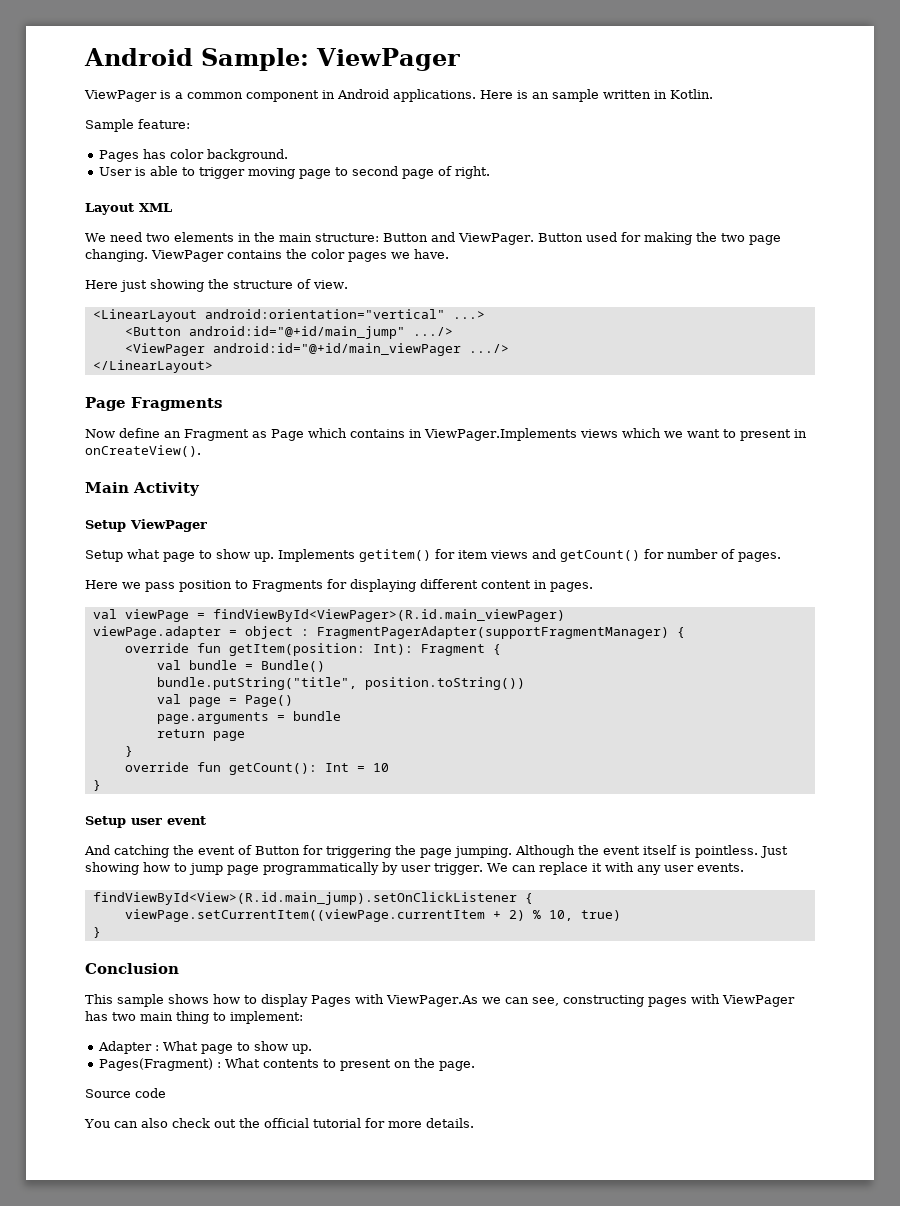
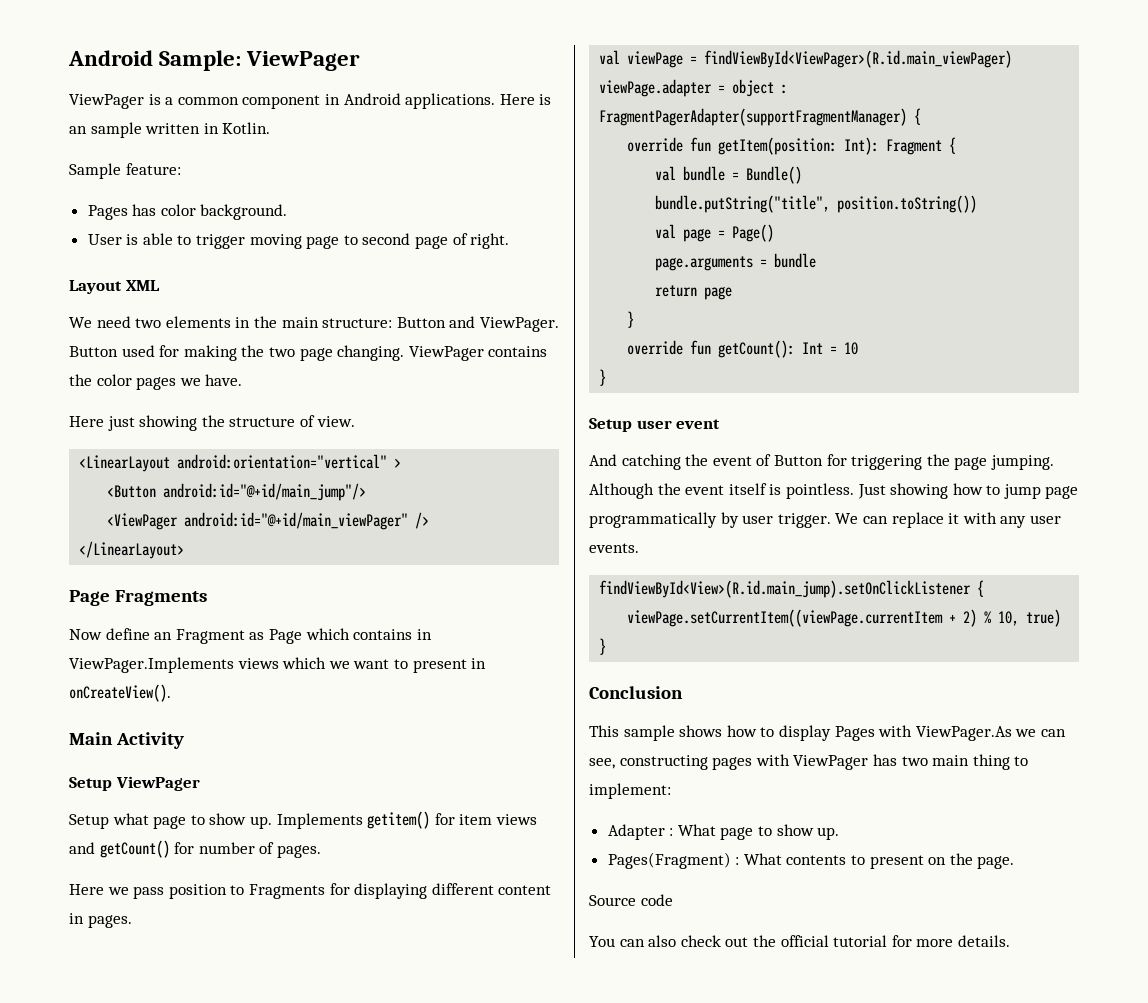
[452,311,485,319] ...> -> [394,458,402,468] >
[188,326,453,339] android:id="@+id/main_jump" .../> -> [163,483,367,501] android:id="@+id/main_jump"/>
[212,343,509,356] android:id="@+id/main_viewPager .../> -> [184,512,430,530] android:id="@+id/main_viewPager" />

